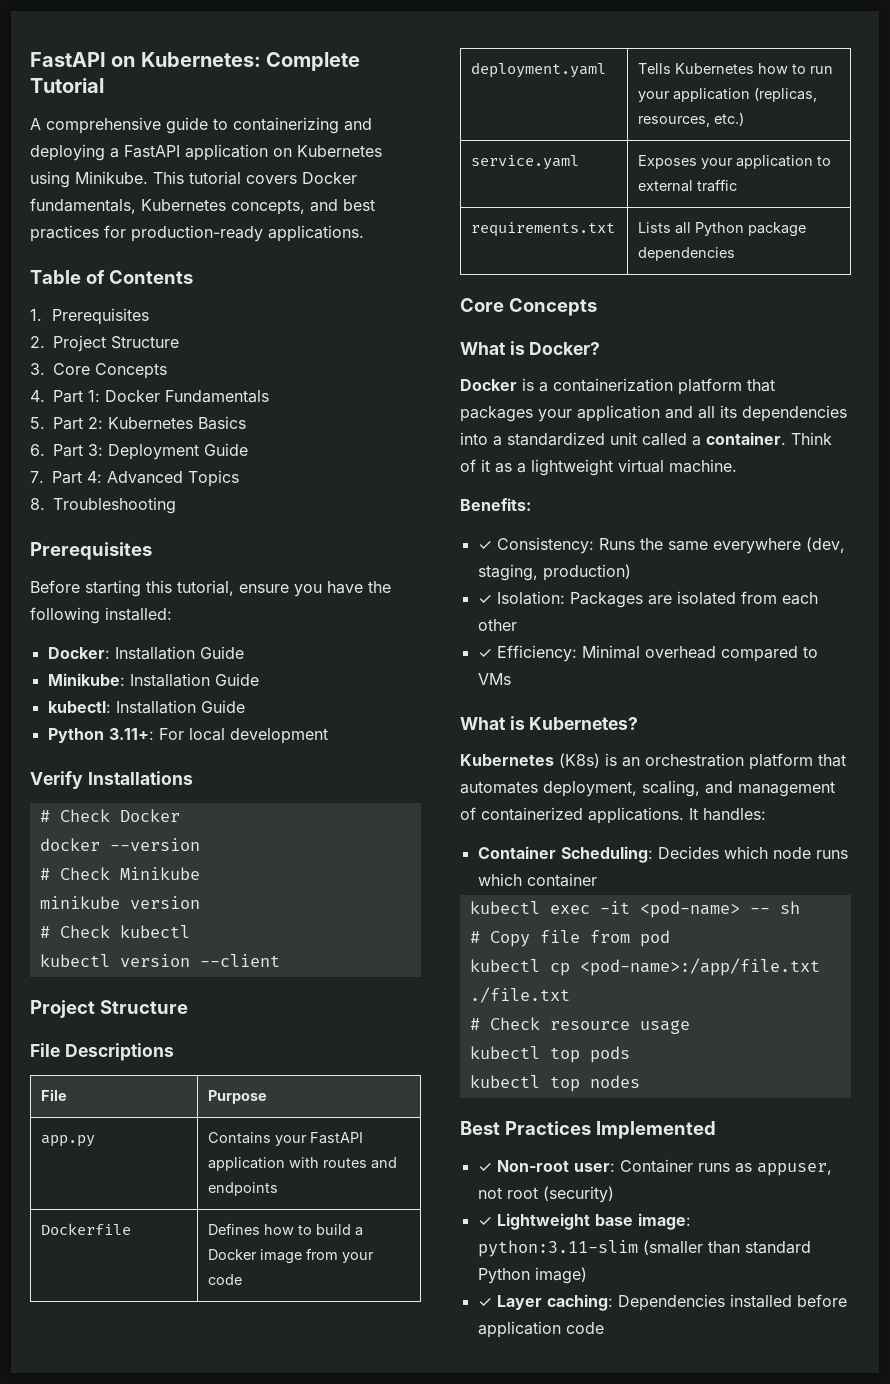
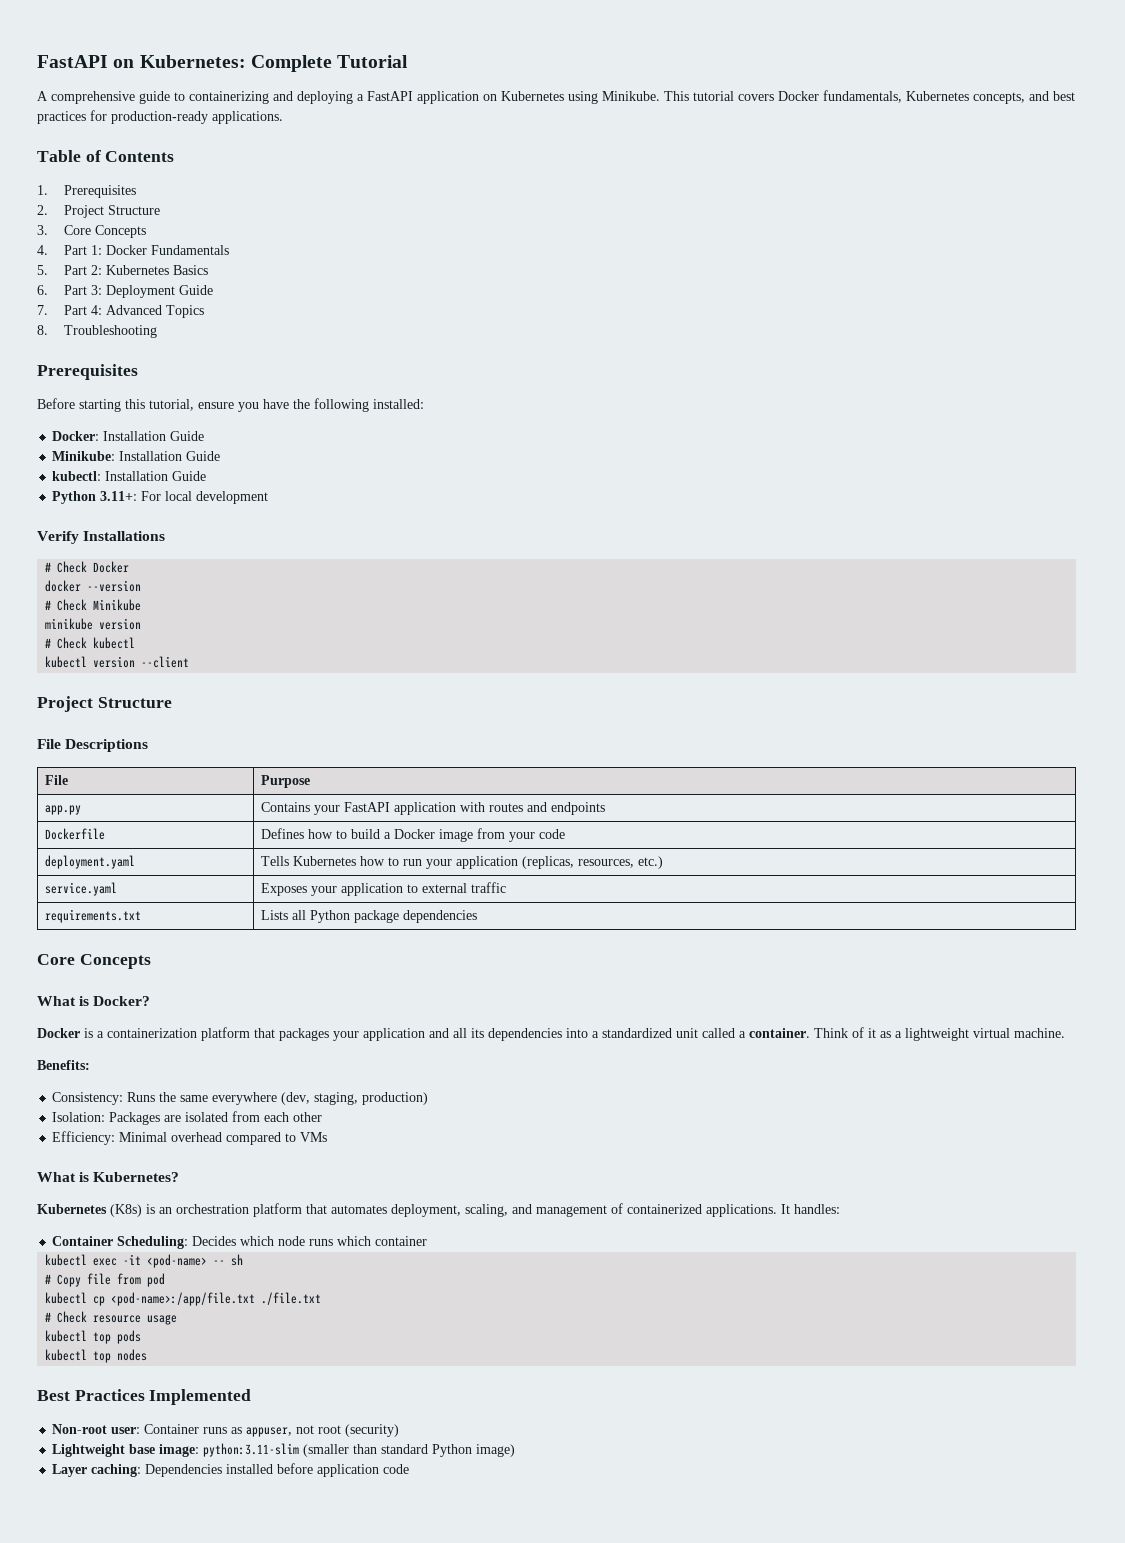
[477,540,492,550] ✓ -> (90, 1065) none
[477,594,492,604] ✓ -> (429, 1098) none
[477,648,492,658] ✓ -> (323, 1117) none
[477,1162,492,1172] ✓ -> (252, 1397) none
[477,1216,492,1226] ✓ -> (400, 1430) none
[477,1297,492,1307] ✓ -> (516, 1450) none

